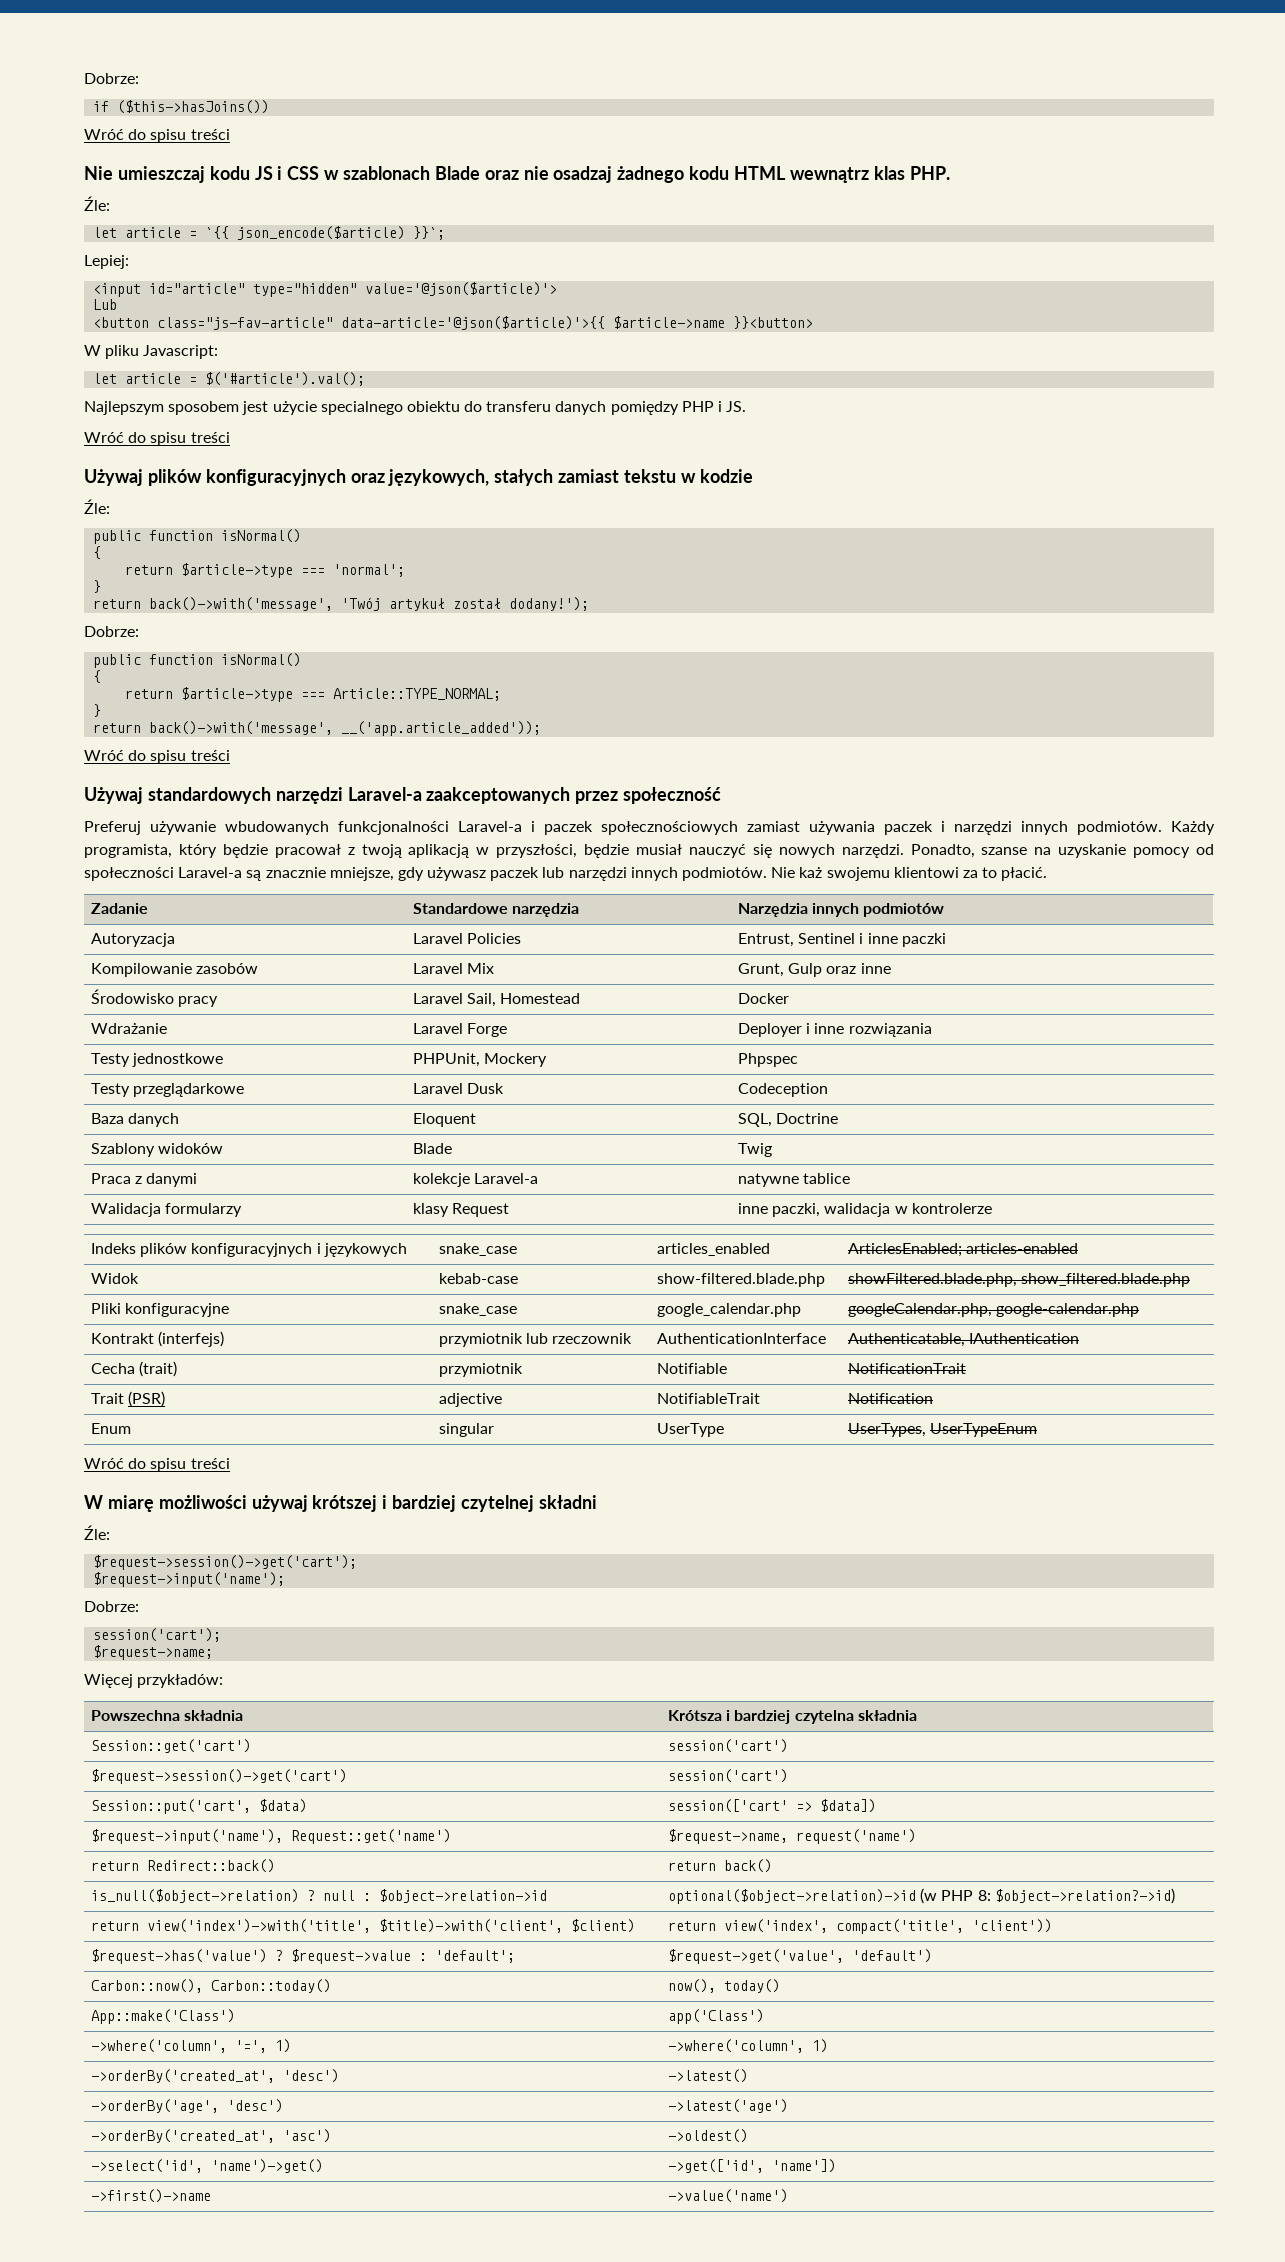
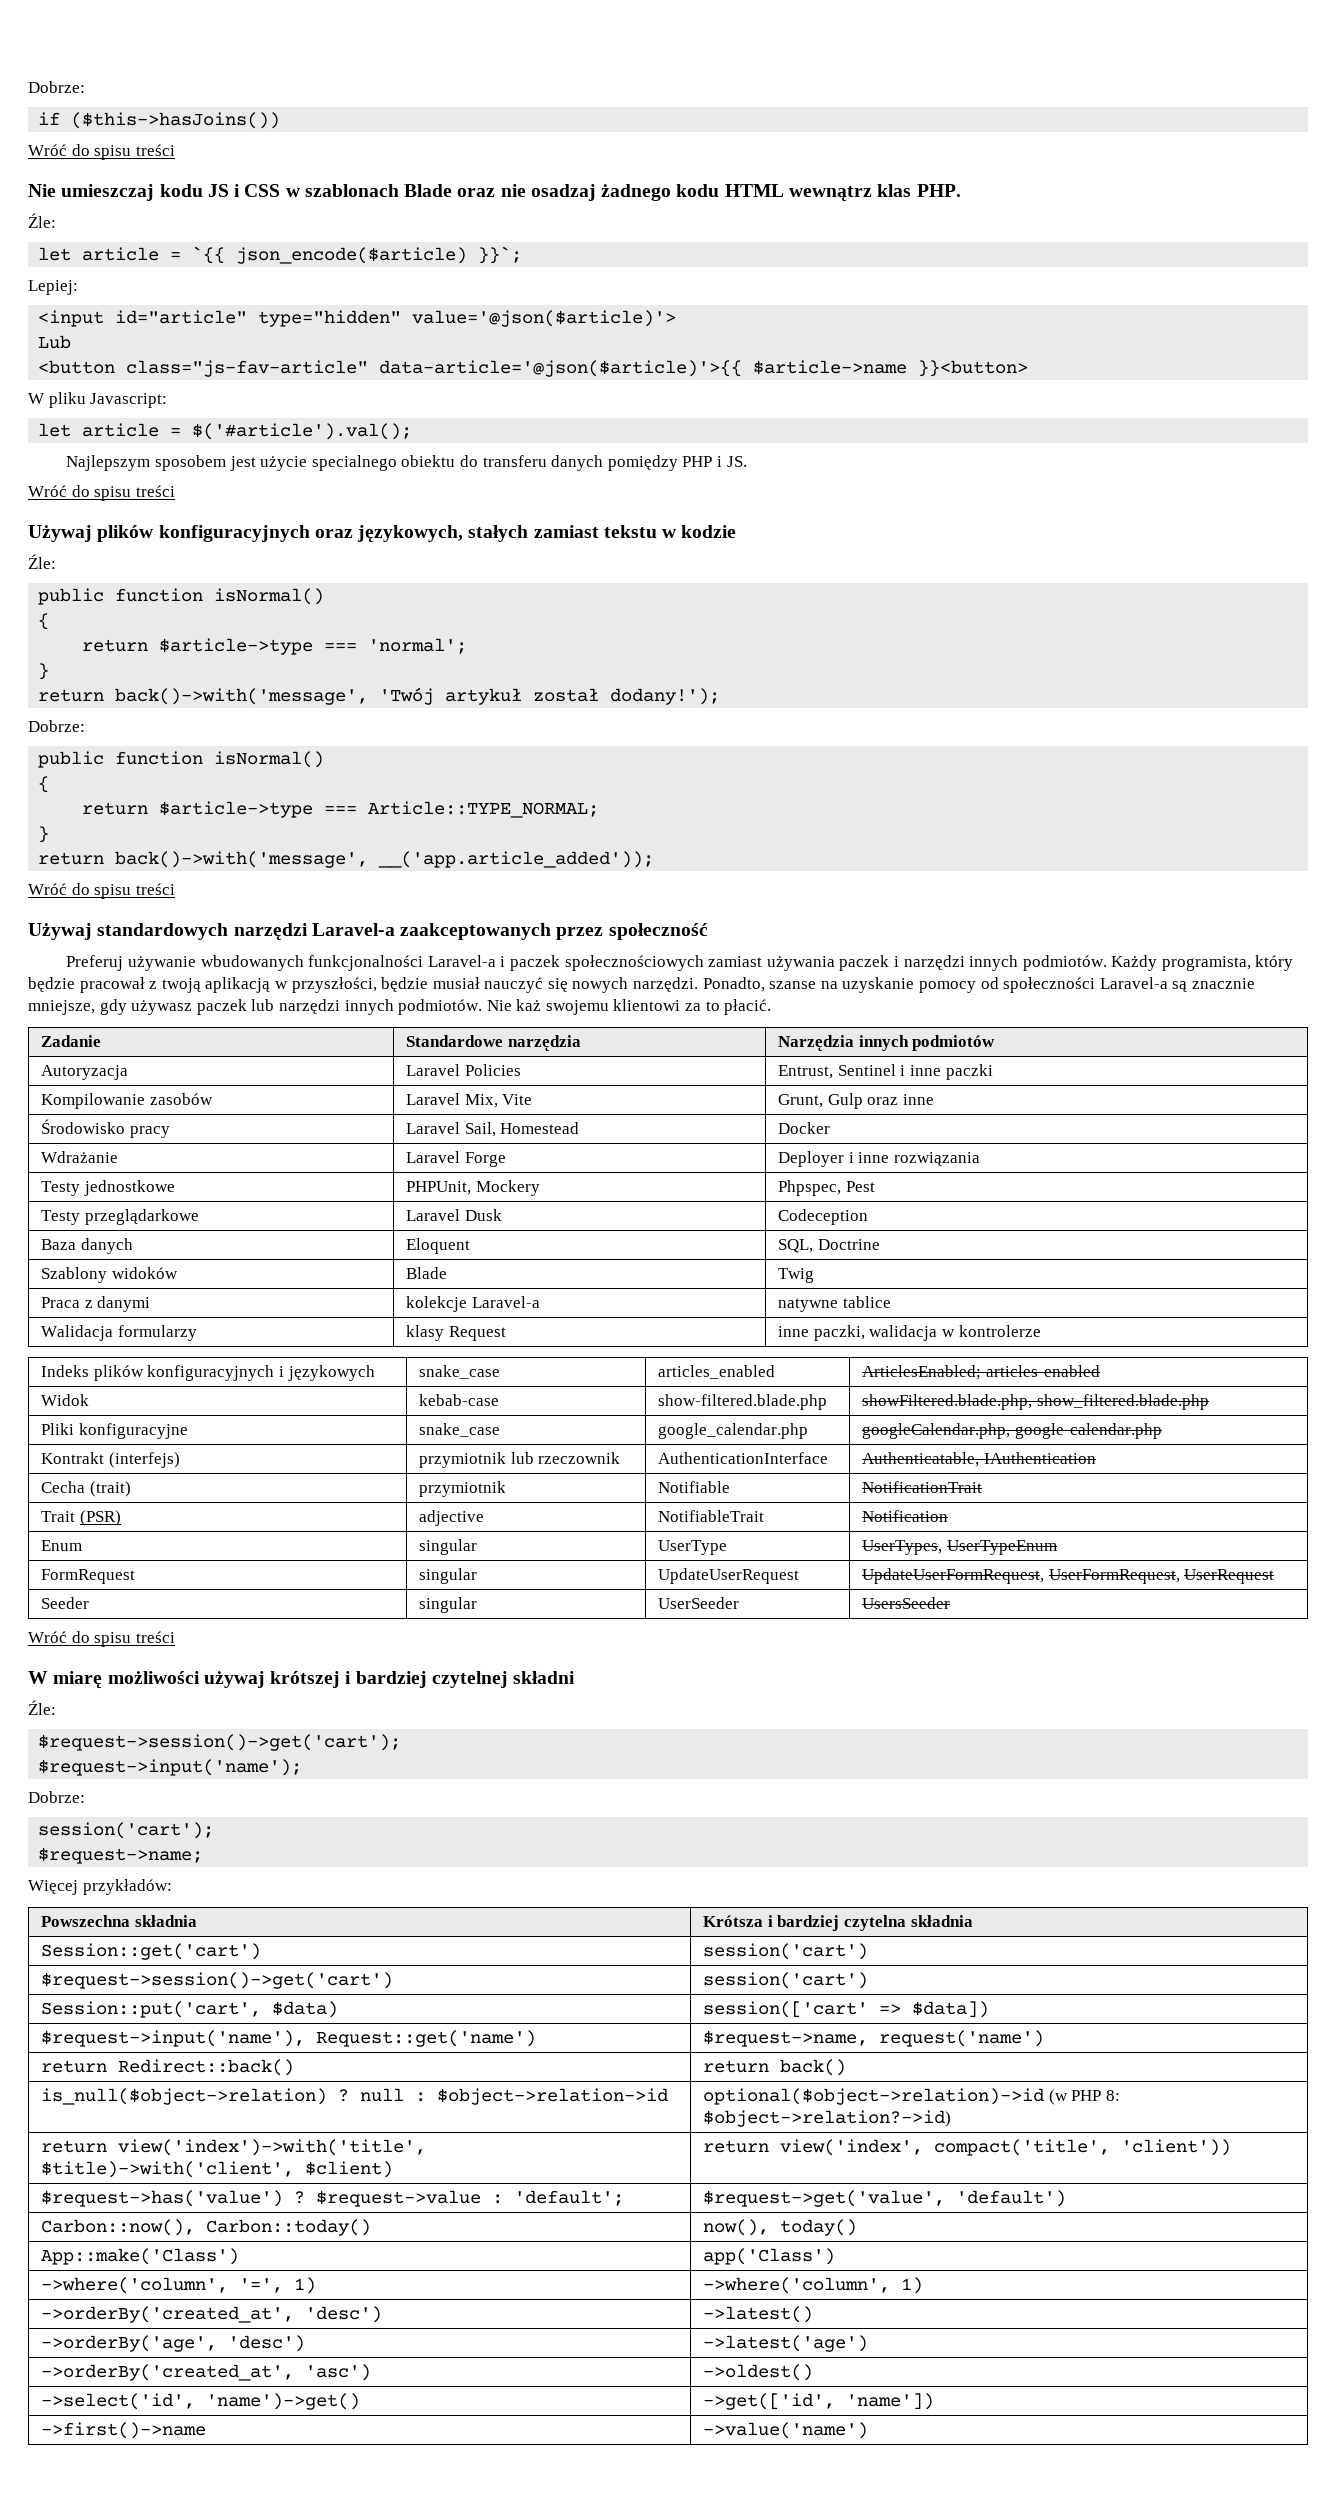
[467,963,495,974] Mix -> [464,1094,533,1108] Mix, Vite
[737,1053,798,1067] Phpspec -> [778,1180,875,1196] Phpspec, Pest
(1038, 1430) none -> [41,1569,136,1584] [419,1568,478,1584] [658,1568,800,1584] [862,1568,1275,1584] [41,1597,90,1609] [419,1597,478,1613] [658,1597,740,1609] [862,1597,951,1609] // FormRequest | singular | UpdateUserRequest | UpdateUserFormRequest, UserFormRequest, UserRequest // Seeder | singular | UserSeeder | UsersSeeder

